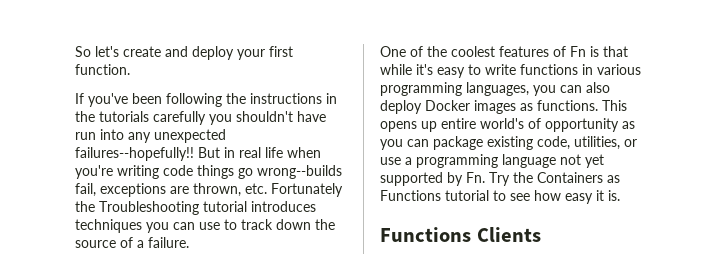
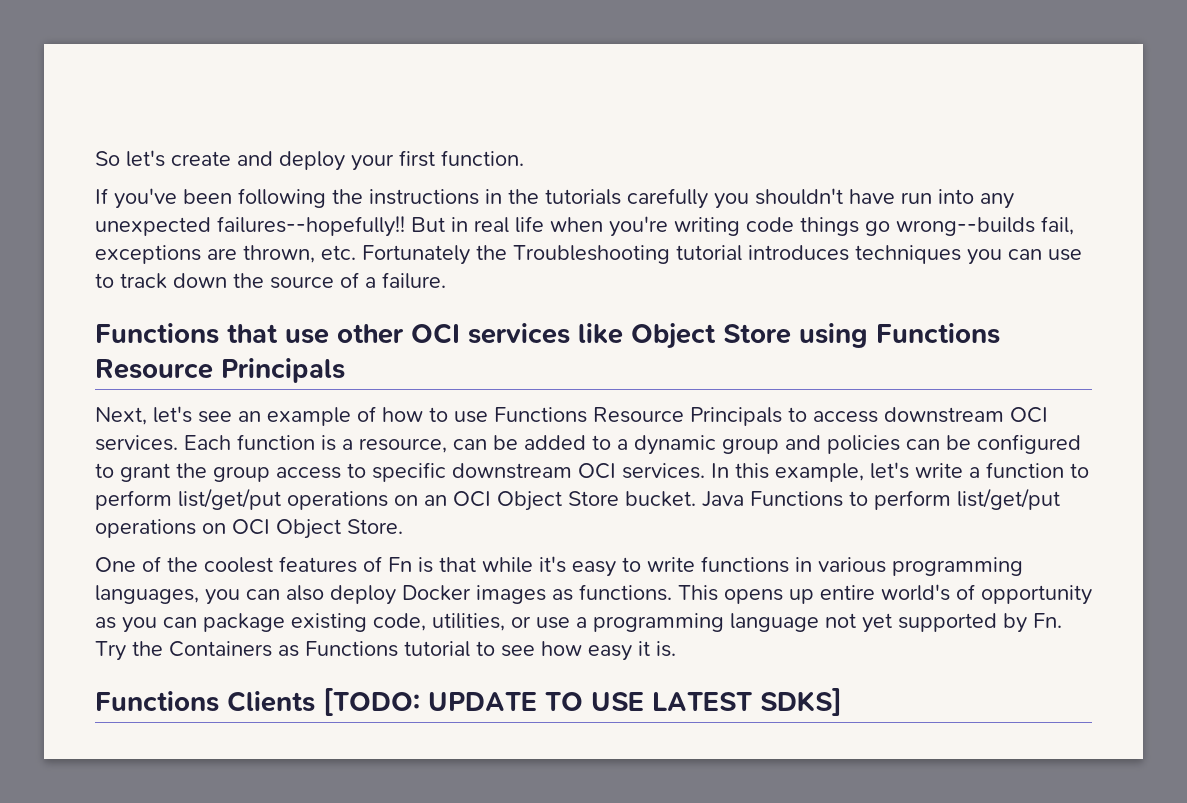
(189, 242) none -> [95,323,1000,349] [95,358,345,383] [95,406,1048,426] [95,434,1081,455] [95,462,1089,482] [95,488,1060,511] [95,519,403,539] // Functions that use other OCI services like Object Store using Functions Resource Principals // Next, let's see an example of how to use Functions Resource Principals to access downstream OCI services. Each function is a resource, can be added to a dynamic group and policies can be configured to grant the group access to specific downstream OCI services. In this example, let's write a function to perform list/get/put operations on an OCI Object Store bucket. Java Functions to perform list/get/put operations on OCI Object Store.
(541, 234) none -> [323,688,842,716] [TODO: UPDATE TO USE LATEST SDKS]

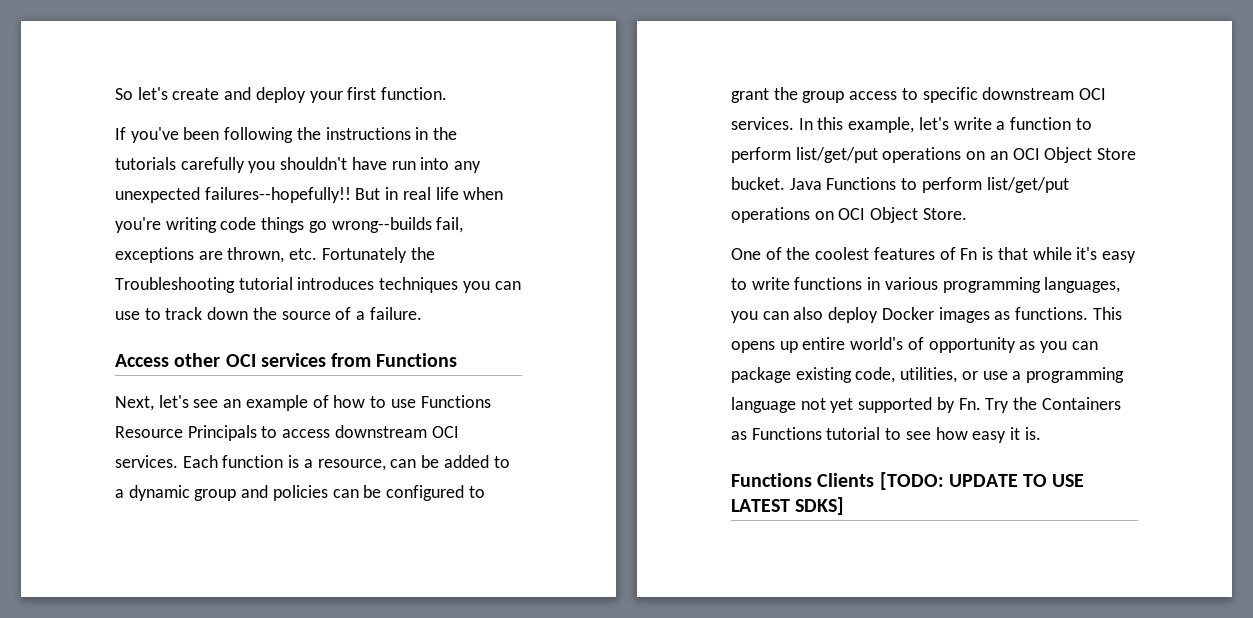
[95,323,1000,349] [95,358,345,383] Functions that use other OCI services like Object Store using Functions Resource Principals -> [115,353,458,367] Access other OCI services from Functions

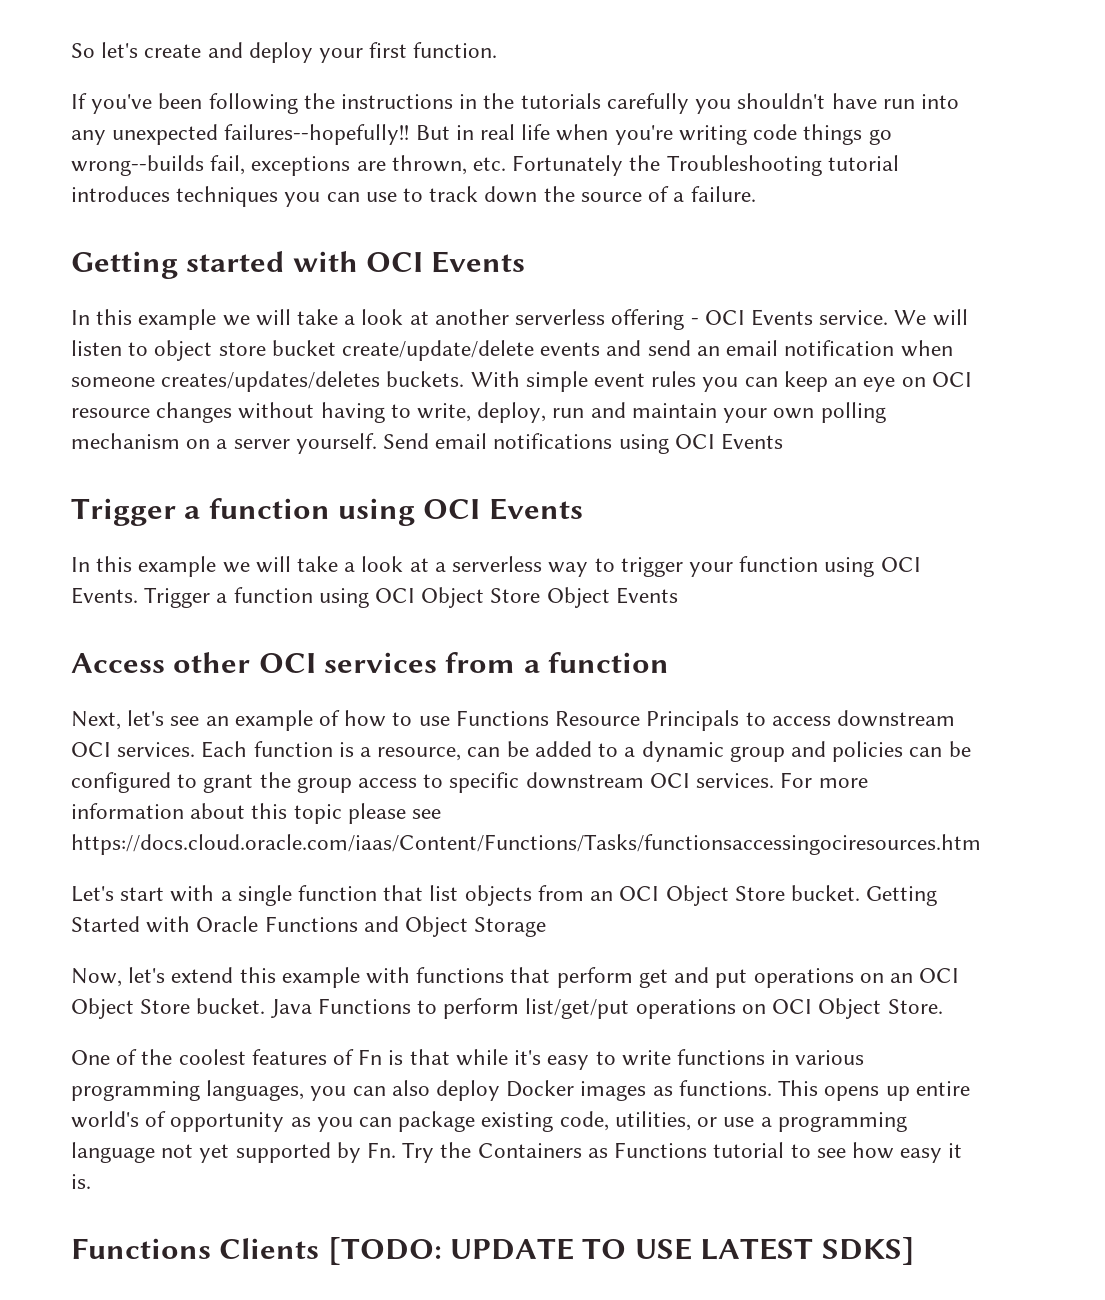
(422, 313) none -> [71,251,526,279] [71,309,968,330] [71,340,953,361] [71,371,972,392] [71,402,886,423] [71,433,784,454] [71,498,583,526] [71,556,921,577] [71,587,678,608] // Getting started with OCI Events // In this example we will take a look at another serverless offering - OCI Events service. We will listen to object store bucket create/update/delete events and send an email notification when someone creates/updates/deletes buckets. With simple event rules you can keep an eye on OCI resource changes without having to write, deploy, run and maintain your own polling mechanism on a server yourself. Send email notifications using OCI Events // Trigger a function using OCI Events // In this example we will take a look at a serverless way to trigger your function using OCI Events. Trigger a function using OCI Object Store Object Events
[376,353,458,367] Functions -> [523,652,670,673] a function
[798,117,1092,133] [731,147,878,163] In this example, let's write a function to perform list/get/put -> [780,772,868,788] [71,803,442,824] [71,834,981,855] [71,885,938,906] [71,916,547,937] [71,967,748,988] For more information about this topic please see https://docs.cloud.oracle.com/iaas/Content/Functions/Tasks/functionsaccessingociresources.htm // Let's start with a single function that list objects from an OCI Object Store bucket. Getting Started with Oracle Functions and Object Storage // Now, let's extend this example with functions that perform get and put

